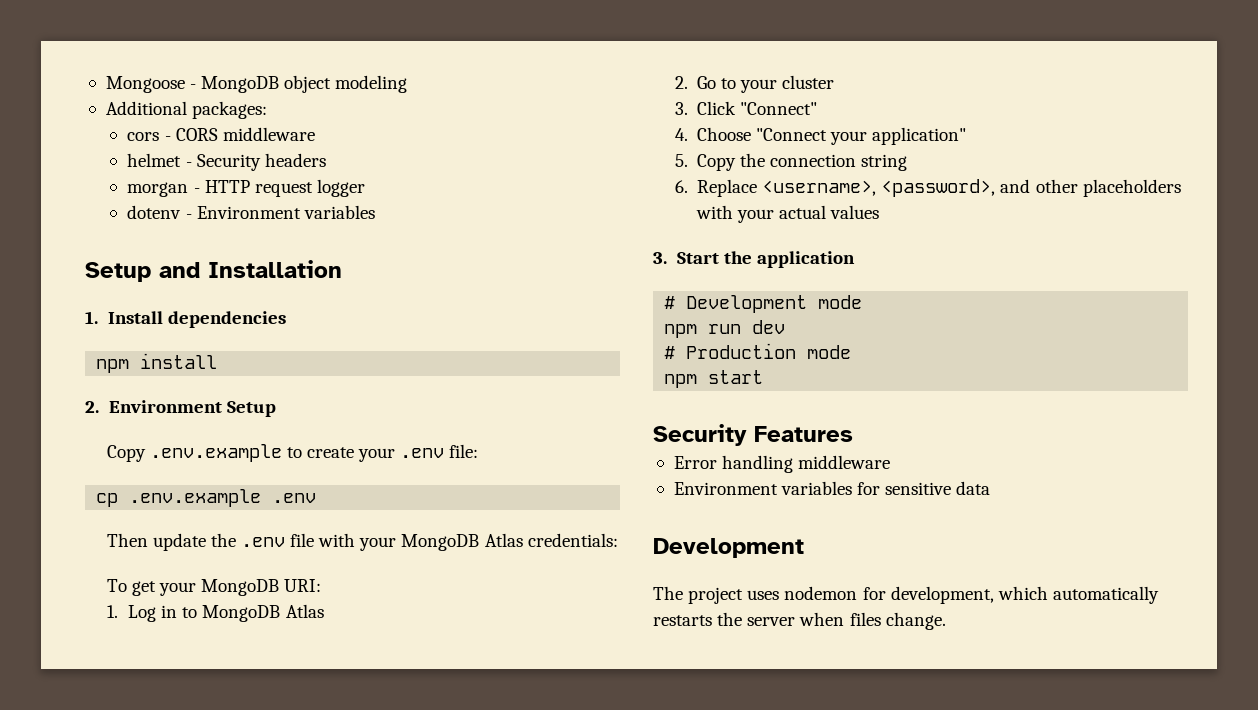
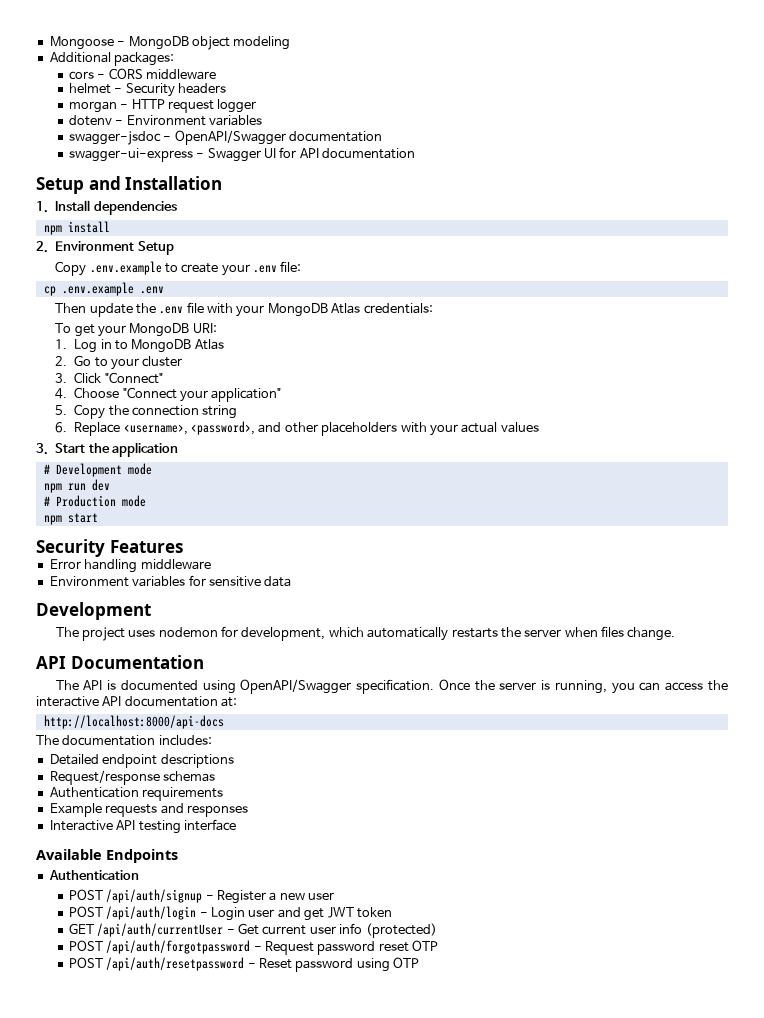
(375, 212) none -> [68,130,383,145] [68,147,416,162] // swagger-jsdoc - OpenAPI/Swagger documentation // swagger-ui-express - Swagger UI for API documentation
(946, 621) none -> [36,655,204,669] [55,679,729,694] [36,696,238,707] [43,715,224,729] [36,735,212,746] [49,754,234,768] [49,770,216,785] [49,787,224,801] [49,803,248,817] [49,819,236,834] [36,849,178,863] [48,870,139,880] [68,889,335,904] [68,906,392,921] [68,923,437,938] [68,940,439,955] [68,957,420,972] // API Documentation // The API is documented using OpenAPI/Swagger specification. Once the server is running, you can access the interactive API documentation at: // http://localhost:8000/api-docs // The documentation includes: // Detailed endpoint descriptions // Request/response schemas // Authentication requirements // Example requests and responses // Interactive API testing interface // Available Endpoints // Authentication // POST /api/auth/signup - Register a new user // POST /api/auth/login - Login user and get JWT token // GET /api/auth/currentUser - Get current user info (protected) // POST /api/auth/forgotpassword - Request password reset OTP // POST /api/auth/resetpassword - Reset password using OTP

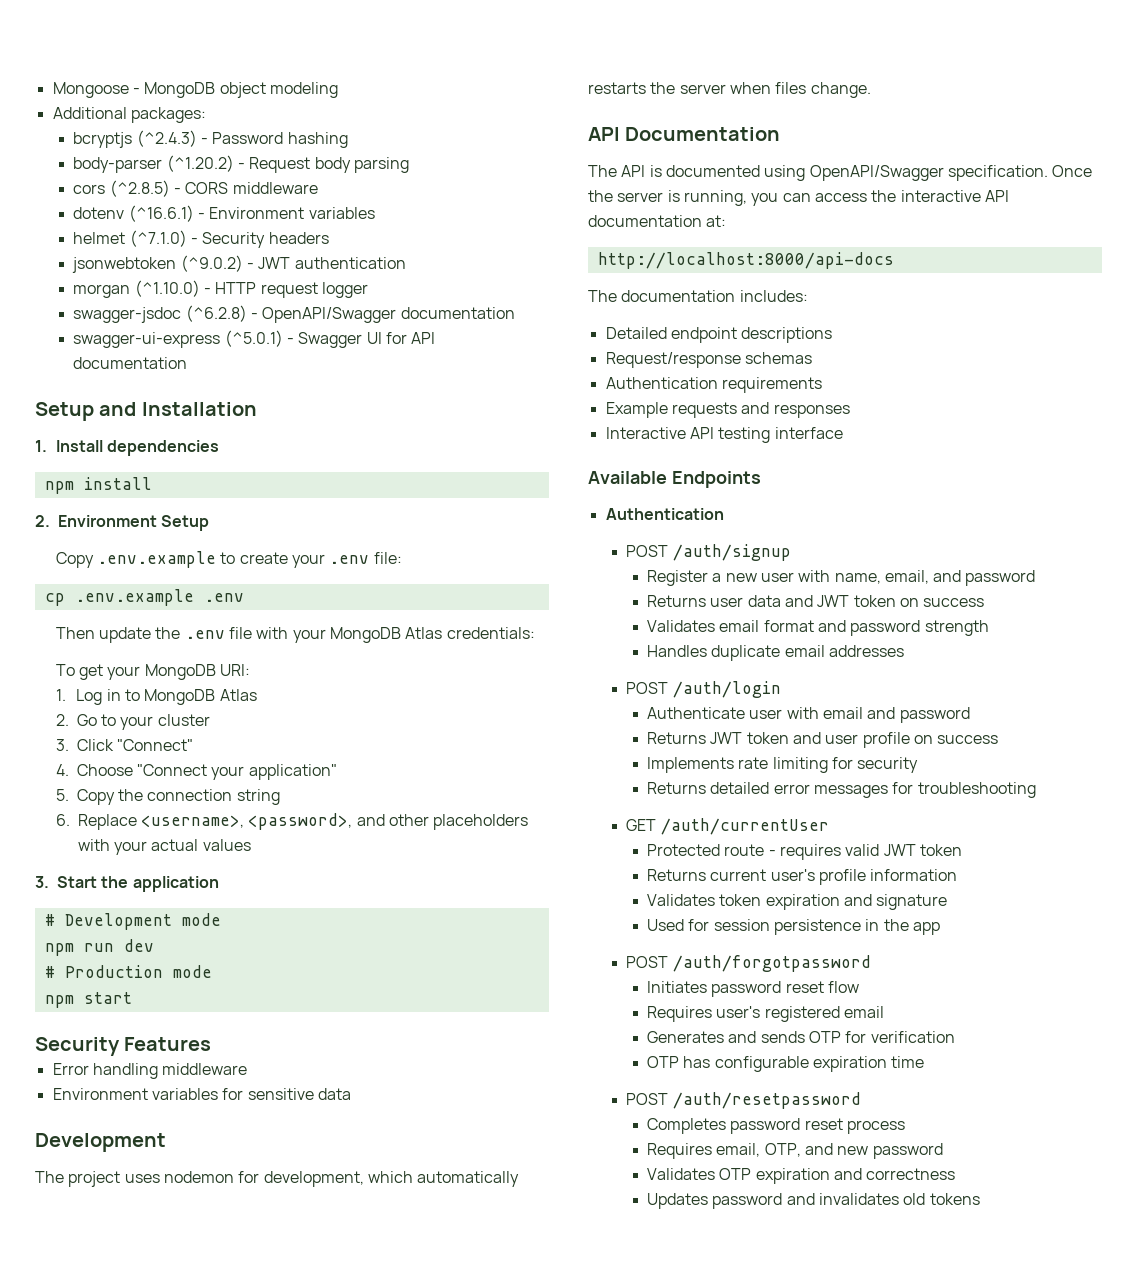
(175, 59) none -> [73,130,348,148] [73,155,409,173] // bcryptjs (^2.4.3) - Password hashing // body-parser (^1.20.2) - Request body parsing
(94, 75) none -> [109,180,170,197] (^2.8.5)
(217, 74) none -> [73,205,375,222] // dotenv (^16.6.1) - Environment variables
(111, 88) none -> [129,230,187,247] (^7.1.0)
(227, 88) none -> [72,255,406,273] // jsonwebtoken (^9.0.2) - JWT authentication
(117, 107) none -> [134,280,200,297] (^1.10.0)
[68,115,263,126] // dotenv - Environment variables -> (368, 290) none
(161, 138) none -> [185,305,247,322] (^6.2.8)
(193, 155) none -> [224,330,283,347] (^5.0.1)
[106,889,214,903] /api/auth/signup - -> [672,544,791,561] /auth/signup //
[68,906,392,921] [68,923,437,938] [68,940,439,955] [68,957,420,972] // POST /api/auth/login - Login user and get JWT token // GET /api/auth/currentUser - Get current user info (protected) // POST /api/auth/forgotpassword - Request password reset OTP // POST /api/auth/resetpassword - Reset password using OTP -> [798,570,1036,586] [646,595,985,607] [646,620,989,636] [646,645,904,661] [626,681,781,698] [646,707,970,723] [646,732,999,748] [646,757,919,773] [646,782,1036,798] [626,818,829,835] [646,844,962,860] [646,869,958,885] [646,894,948,910] [646,919,940,935] [626,955,871,972] [646,981,859,997] [646,1006,884,1022] [646,1031,955,1043] [646,1056,925,1072] [626,1092,861,1109] [646,1118,905,1134] [646,1143,943,1159] [646,1168,956,1184] [646,1193,980,1209] with name, email, and password // Returns user data and JWT token on success // Validates email format and password strength // Handles duplicate email addresses // POST /auth/login // Authenticate user with email and password // Returns JWT token and user profile on success // Implements rate limiting for security // Returns detailed error messages for troubleshooting // GET /auth/currentUser // Protected route - requires valid JWT token // Returns current user's profile information // Validates token expiration and signature // Used for session persistence in the app // POST /auth/forgotpassword // Initiates password reset flow // Requires user's registered email // Generates and sends OTP for verification // OTP has configurable expiration time // POST /auth/resetpassword // Completes password reset process // Requires email, OTP, and new password // Validates OTP expiration and correctness // Updates password and invalidates old tokens

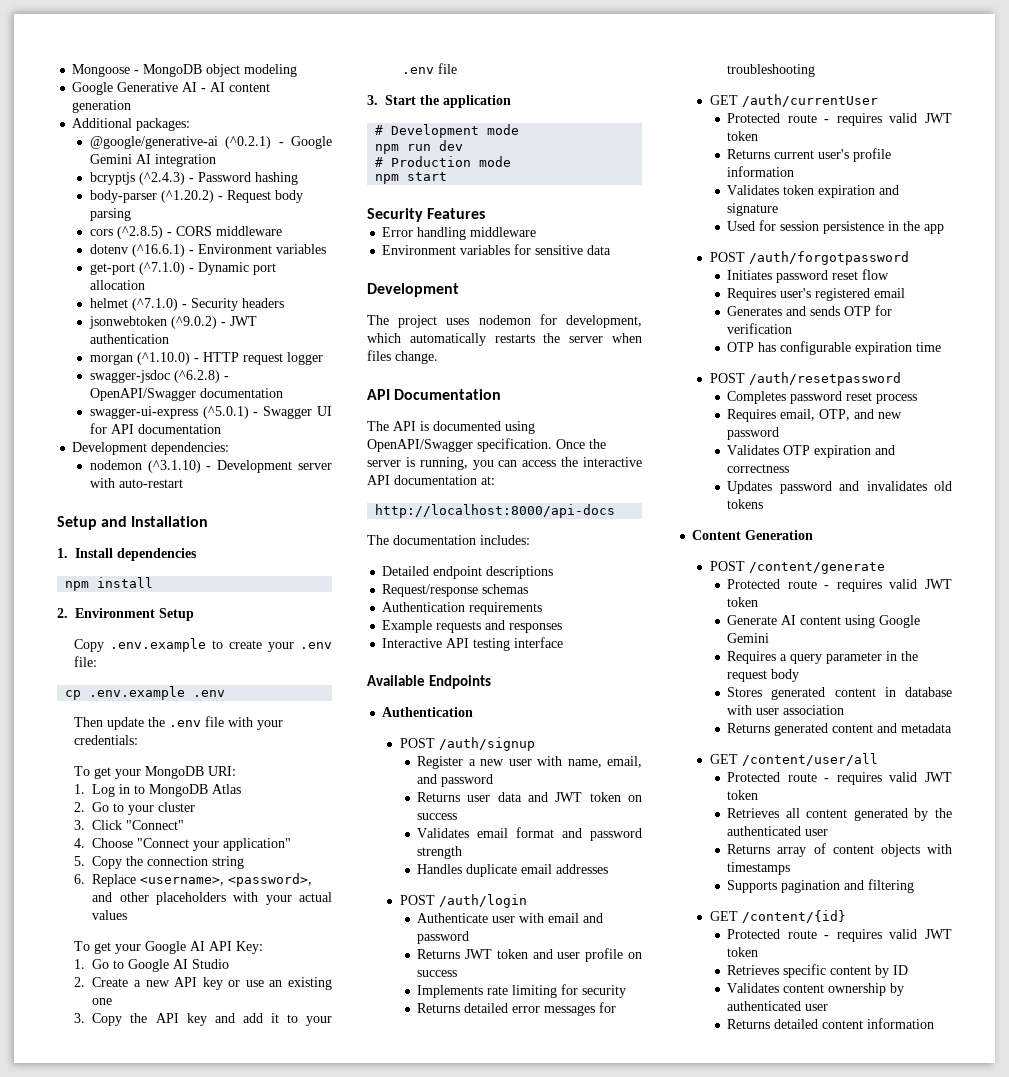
[52,107,206,123] Additional packages: -> [72,82,271,95] [72,100,132,113] [72,118,191,131] [89,136,332,149] [89,154,216,167] Google Generative AI - AI content generation // Additional packages: // @google/generative-ai (^0.2.1) - Google Gemini AI integration
(375, 213) none -> [89,262,276,275] [89,280,145,290] // get-port (^7.1.0) - Dynamic port allocation
(188, 363) none -> [72,442,230,455] [89,460,332,473] [89,478,183,488] // Development dependencies: // nodemon (^3.1.10) - Development server with auto-restart
[329,627,443,643] MongoDB Atlas -> (284, 725) none
(251, 845) none -> [74,941,264,954] [74,959,230,972] [74,977,332,990] [92,998,113,1005] [74,1013,332,1026] [402,63,458,74] // To get your Google AI API Key: // 1. Go to Google AI Studio // 2. Create a new API key or use an existing one // 3. Copy the API key and add it to your .env file
(980, 1199) none -> [692,530,814,540] [709,561,885,574] [727,579,952,592] [727,597,759,607] [727,615,921,628] [727,633,770,643] [727,651,919,664] [727,669,800,682] [727,687,952,700] [727,705,845,715] [727,723,953,736] [709,753,878,766] [727,772,952,785] [727,790,759,800] [727,808,952,821] [727,826,829,836] [727,843,952,857] [727,862,791,875] [727,879,915,893] [709,910,846,923] [727,929,952,942] [727,947,759,957] [727,964,909,978] [727,983,905,996] [727,1001,829,1011] [727,1018,935,1029] // Content Generation // POST /content/generate // Protected route - requires valid JWT token // Generate AI content using Google Gemini // Requires a query parameter in the request body // Stores generated content in database with user association // Returns generated content and metadata // GET /content/user/all // Protected route - requires valid JWT token // Retrieves all content generated by the authenticated user // Returns array of content objects with timestamps // Supports pagination and filtering // GET /content/{id} // Protected route - requires valid JWT token // Retrieves specific content by ID // Validates content ownership by authenticated user // Returns detailed content information

